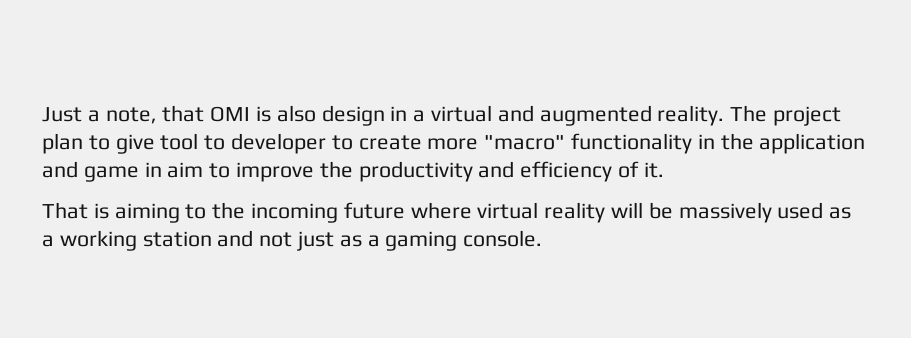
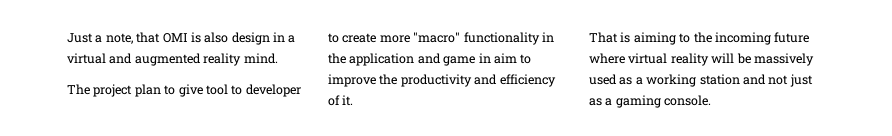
[657,105,725,126] reality. -> [203,53,278,66] reality mind. //

